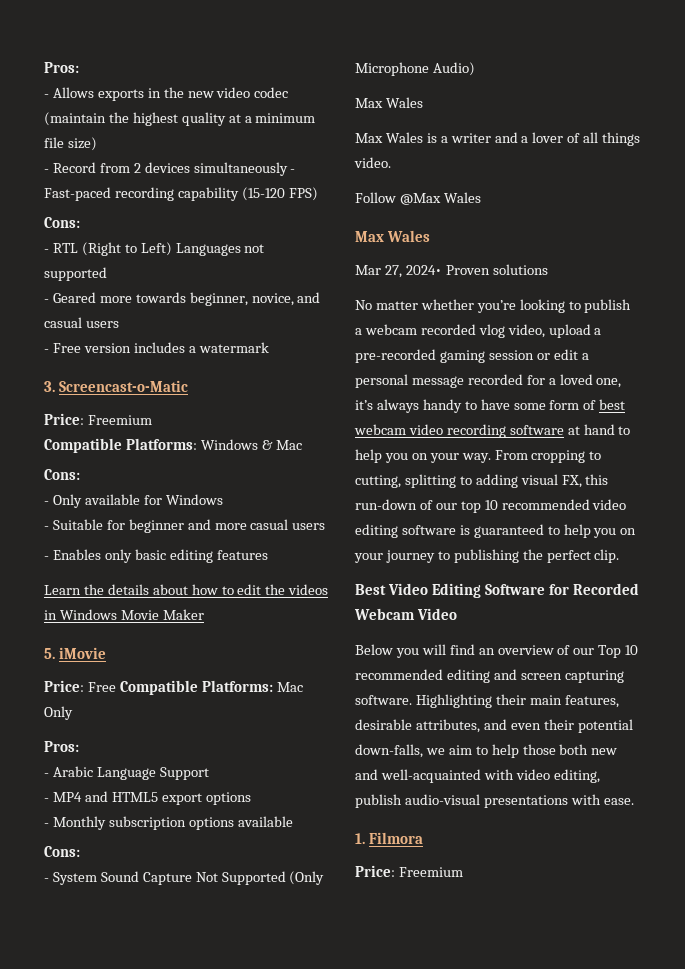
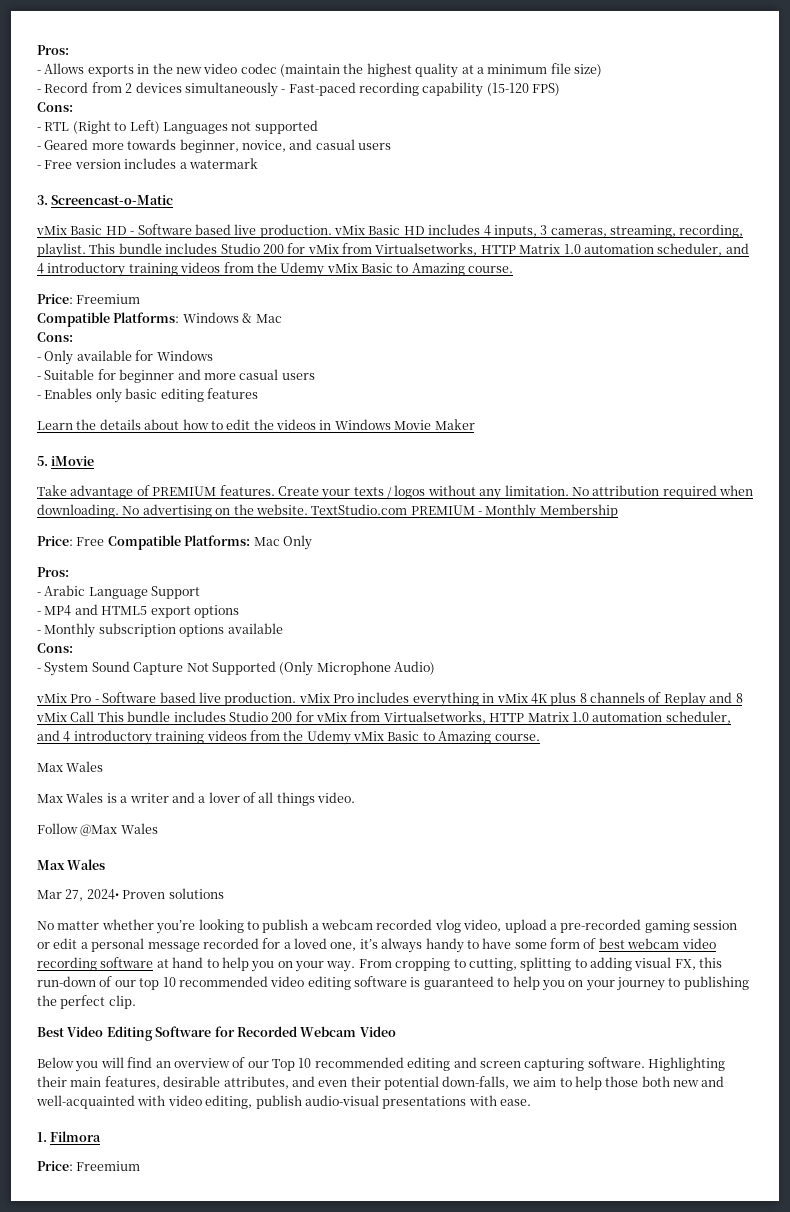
(188, 386) none -> [36,224,744,238] [37,243,749,258] [37,262,514,277] // vMix Basic HD - Software based live production. vMix Basic HD includes 4 inputs, 3 cameras, streaming, recording, playlist. This bundle includes Studio 200 for vMix from Virtualsetworks, HTTP Matrix 1.0 automation scheduler, and 4 introductory training videos from the Udemy vMix Basic to Amazing course.
(106, 653) none -> [37,485,753,500] [37,504,618,519] // Take advantage of PREMIUM features. Create your texts / logos without any limitation. No attribution required when downloading. No advertising on the website. TextStudio.com PREMIUM - Monthly Membership
(475, 69) none -> [36,692,743,707] [36,711,731,724] [37,730,540,745] // vMix Pro - Software based live production. vMix Pro includes everything in vMix 4K plus 8 channels of Replay and 8 vMix Call This bundle includes Studio 200 for vMix from Virtualsetworks, HTTP Matrix 1.0 automation scheduler, and 4 introductory training videos from the Udemy vMix Basic to Amazing course.

